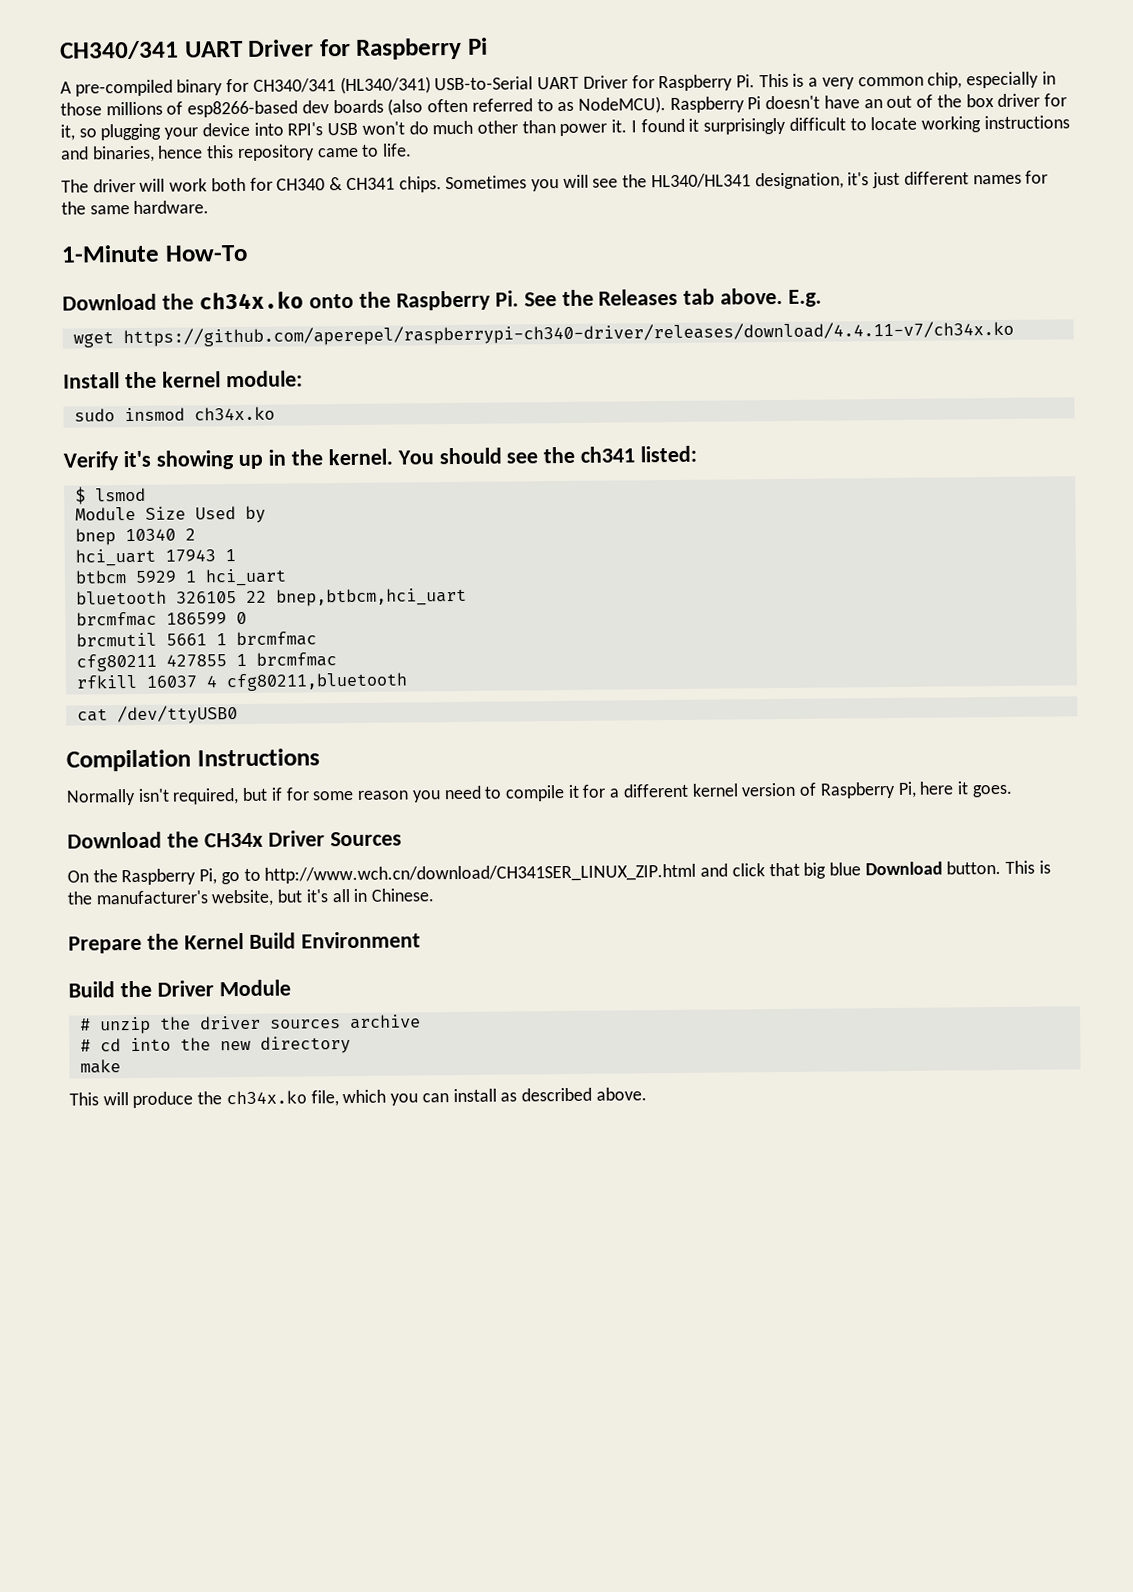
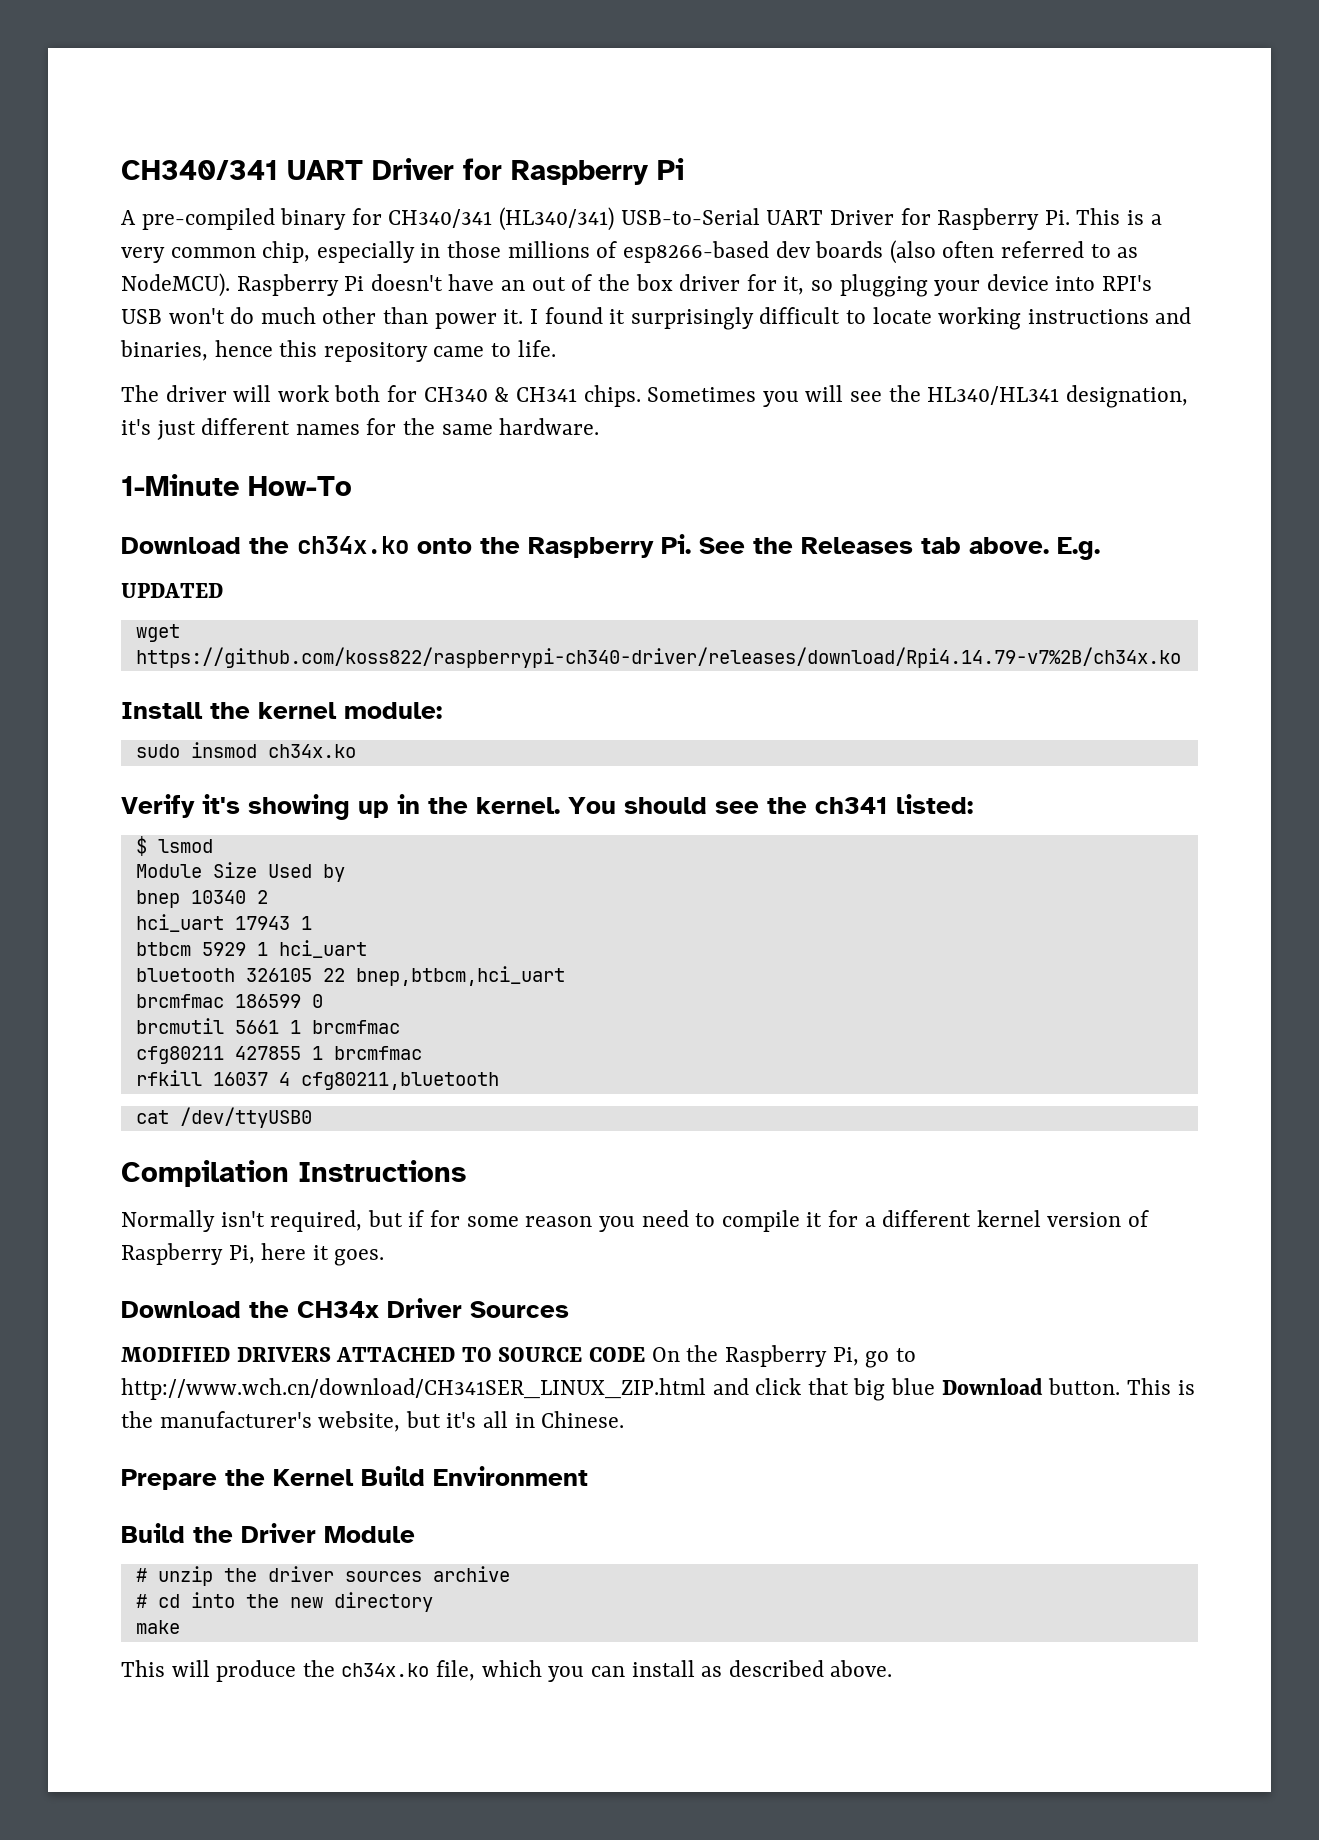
(823, 298) none -> [121,583,223,598] // UPDATED
[122,320,1014,348] https://github.com/aperepel/raspberrypi-ch340-driver/releases/download/4.4.11-v7/ch34x.ko -> [135,647,1181,668] https://github.com/koss822/raspberrypi-ch340-driver/releases/download/Rpi4.14.79-v7%2B/ch34x.ko
(402, 839) none -> [121,1347,646,1362] MODIFIED DRIVERS ATTACHED TO SOURCE CODE

